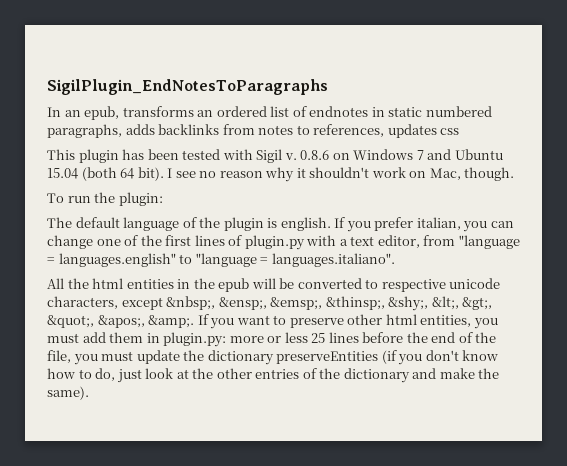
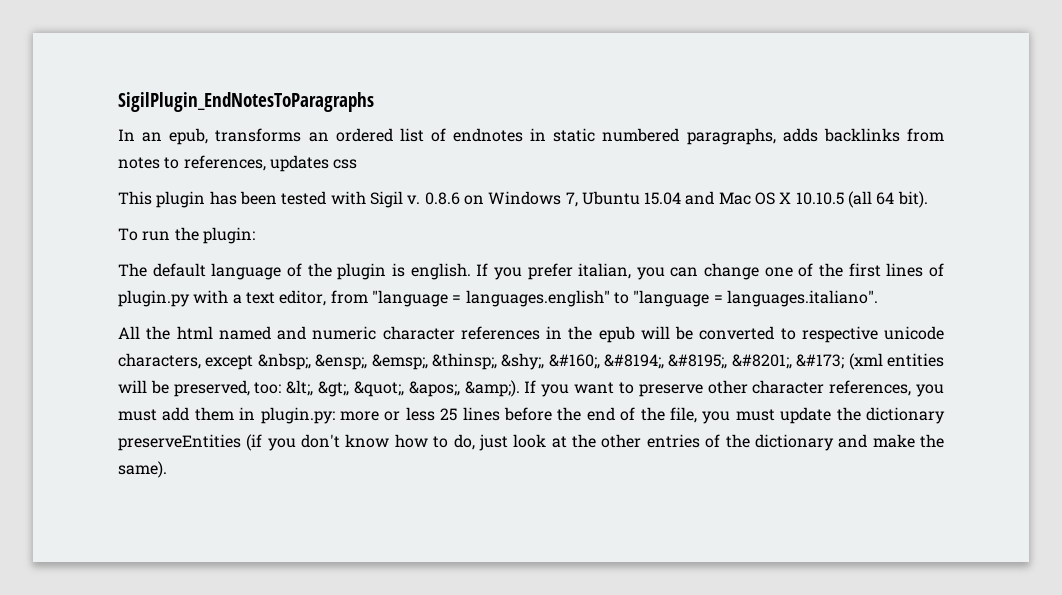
[416,149,503,160] [47,167,515,182] 7 and Ubuntu 15.04 (both 64 bit). I see no reason why it shouldn't work on Mac, though. -> [565,191,928,208] 7, Ubuntu 15.04 and Mac OS X 10.10.5 (all 64 bit).
[126,279,174,289] entities -> [218,326,540,340] named and numeric character references
(429, 303) none -> [548,353,944,370] [118,380,282,397] &#160;, &#8194;, &#8195;, &#8201;, &#173; (xml entities will be preserved, too:
[148,315,195,328] &amp;. -> [464,380,520,397] &amp;).
[385,314,472,327] html entities, -> [752,380,912,396] character references,

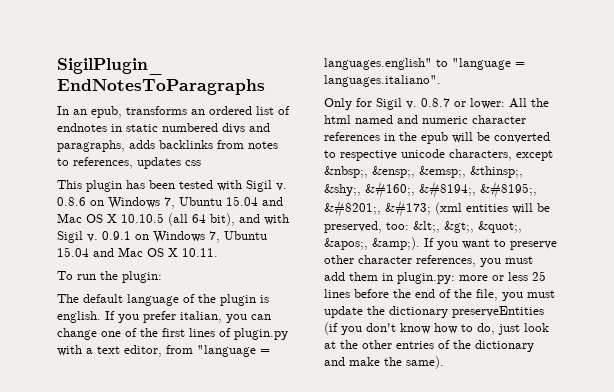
(680, 135) none -> [222,123,270,134] divs and
[897,191,928,208] bit). -> [210,213,289,226] [57,231,267,243] [57,247,218,257] bit), and with Sigil v. 0.9.1 on Windows 7, Ubuntu 15.04 and Mac OS X 10.11.
(878, 298) none -> [324,98,505,110] Only for Sigil v. 0.8.7 or lower:

